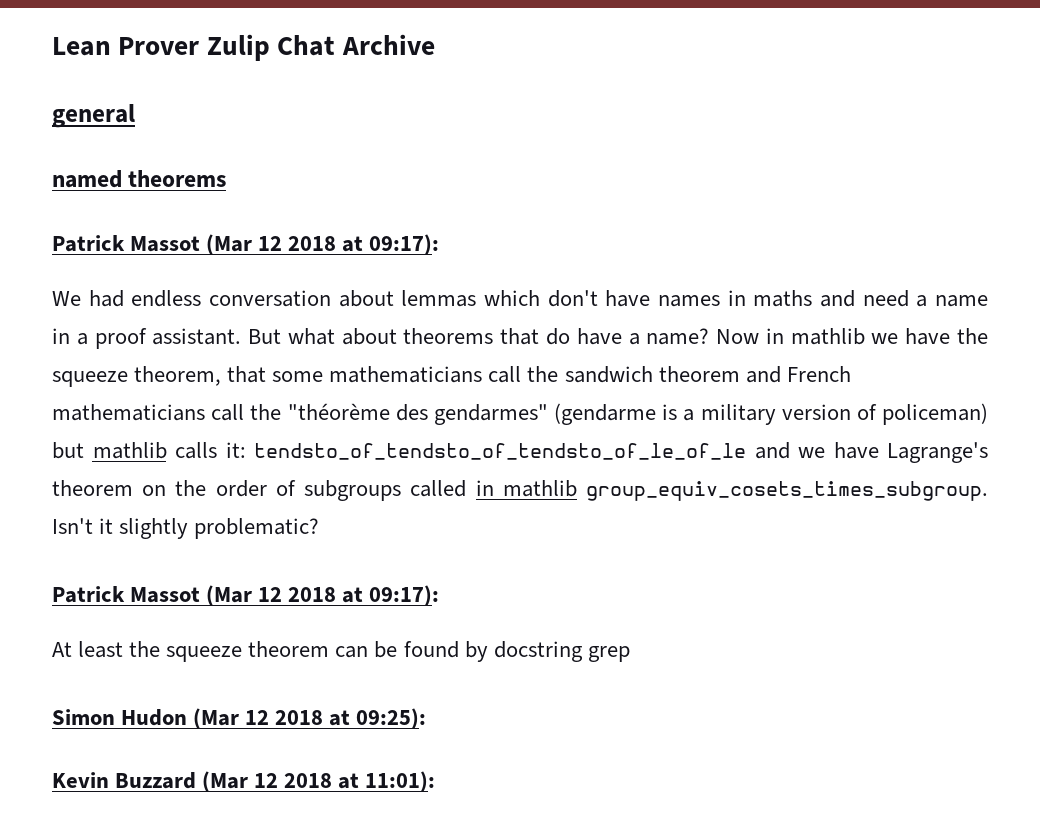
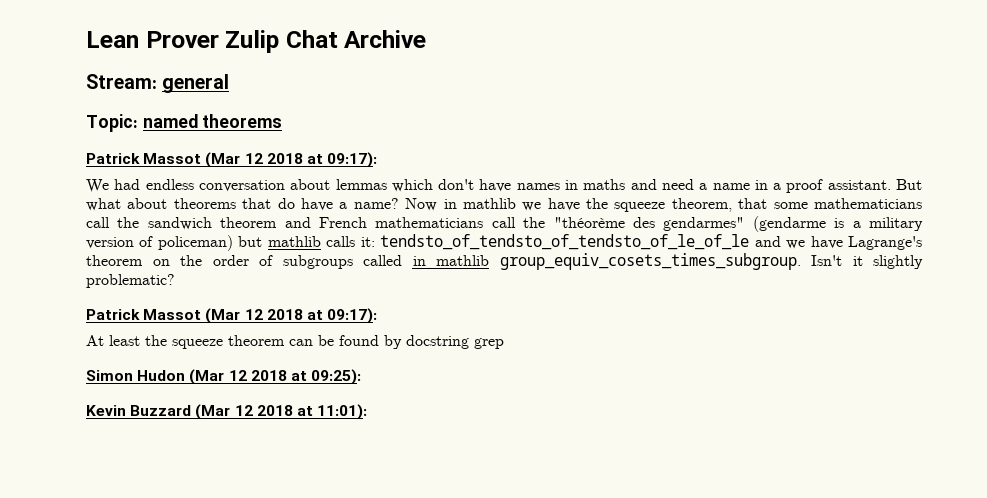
(435, 44) none -> [86,74,157,89] Stream:
(135, 116) none -> [86,114,138,132] Topic:

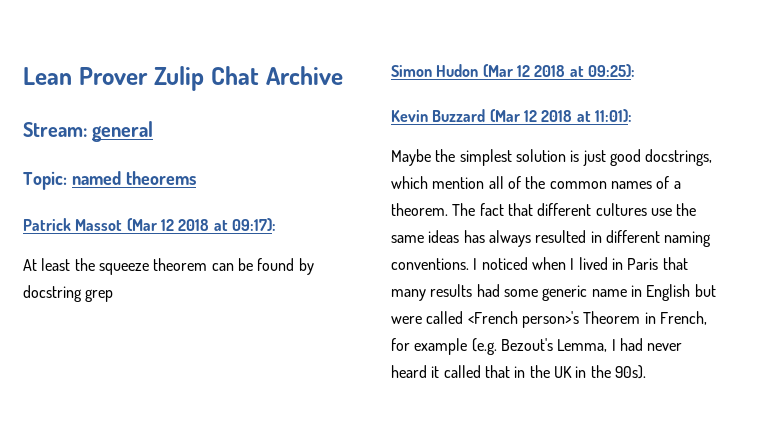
[86,179,922,193] [86,198,923,212] [86,216,923,232] [86,234,923,251] [86,253,923,270] [86,274,175,288] [86,308,378,324] // We had endless conversation about lemmas which don't have names in maths and need a name in a proof assistant. But what about theorems that do have a name? Now in mathlib we have the squeeze theorem, that some mathematicians call the sandwich theorem and French mathematicians call the "théorème des gendarmes" (gendarme is a military version of policeman) but mathlib calls it: tendsto_of_tendsto_of_tendsto_of_le_of_le and we have Lagrange's theorem on the order of subgroups called in mathlib group_equiv_cosets_times_subgroup. Isn't it slightly problematic? // Patrick Massot (Mar 12 2018 at 09:17): -> (276, 224) none
(368, 412) none -> [391,149,713,166] [391,176,681,189] [391,203,697,216] [391,230,712,247] [391,257,688,270] [391,284,716,301] [391,311,707,328] [391,338,683,355] [391,365,646,379] // Maybe the simplest solution is just good docstrings, which mention all of the common names of a theorem. The fact that different cultures use the same ideas has always resulted in different naming conventions. I noticed when I lived in Paris that many results had some generic name in English but were called <French person>'s Theorem in French, for example (e.g. Bezout's Lemma, I had never heard it called that in the UK in the 90s).

